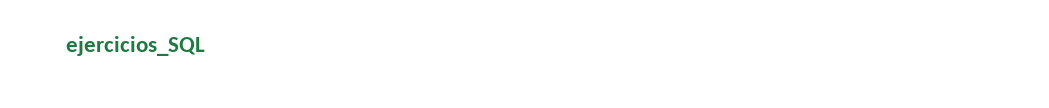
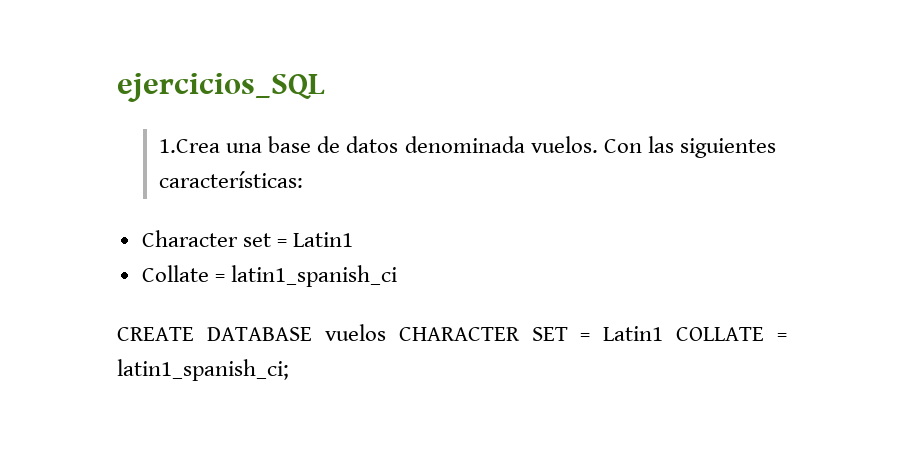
(205, 46) none -> [159,136,776,158] [159,171,304,188] [141,230,353,247] [141,265,397,287] [117,324,787,341] [117,359,289,381] // 1.Crea una base de datos denominada vuelos. Con las siguientes características: // Character set = Latin1 // Collate = latin1_spanish_ci // CREATE DATABASE vuelos CHARACTER SET = Latin1 COLLATE = latin1_spanish_ci;

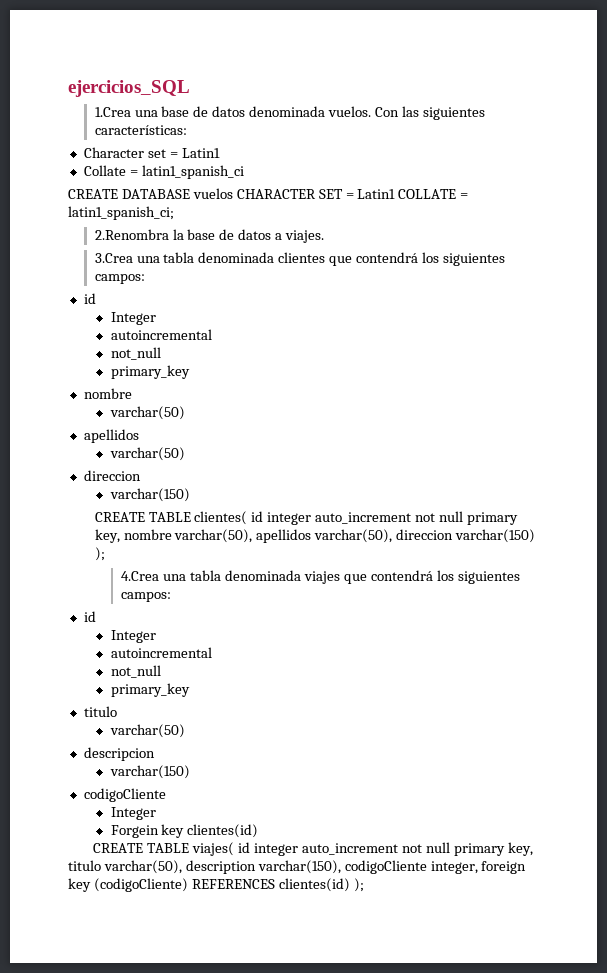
(289, 370) none -> [94,229,325,243] [94,252,505,266] [94,274,145,284] [83,293,96,304] [110,312,156,325] [110,329,212,340] [110,347,161,360] [110,365,190,379] [83,388,132,399] [109,406,185,420] [83,429,139,443] [109,447,185,461] [83,470,141,481] [109,488,190,502] [94,511,518,525] [94,529,536,543] [94,547,105,561] [121,570,520,584] [121,592,172,602] [83,611,96,622] [110,630,156,643] [110,647,212,658] [110,665,161,678] [110,683,190,697] [83,706,117,717] [109,724,185,738] [83,747,155,761] [109,765,190,779] [83,788,166,802] [110,807,156,820] [110,824,259,838] [93,842,533,856] [68,860,527,874] [68,878,364,892] // 2.Renombra la base de datos a viajes. // 3.Crea una tabla denominada clientes que contendrá los siguientes campos: // id // Integer // autoincremental // not_null // primary_key // nombre // varchar(50) // apellidos // varchar(50) // direccion // varchar(150) // CREATE TABLE clientes( id integer auto_increment not null primary key, nombre varchar(50), apellidos varchar(50), direccion varchar(150) ); // 4.Crea una tabla denominada viajes que contendrá los siguientes campos: // id // Integer // autoincremental // not_null // primary_key // titulo // varchar(50) // descripcion // varchar(150) // codigoCliente // Integer // Forgein key clientes(id) // CREATE TABLE viajes( id integer auto_increment not null primary key, titulo varchar(50), description varchar(150), codigoCliente integer, foreign key (codigoCliente) REFERENCES clientes(id) );

